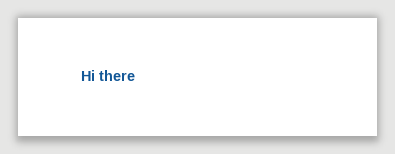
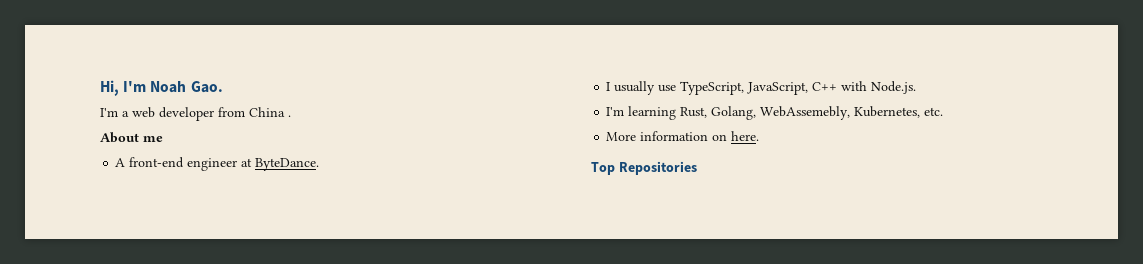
[81,70,135,81] Hi there -> [100,80,223,96] [100,107,291,121] [100,132,163,143] [115,157,320,171] [606,81,917,95] [606,106,944,120] [606,131,760,141] [591,161,697,175] Hi, I'm Noah Gao. // I'm a web developer from China . // About me // A front-end engineer at ByteDance. // I usually use TypeScript, JavaScript, C++ with Node.js. // I'm learning Rust, Golang, WebAssemebly, Kubernetes, etc. // More information on here. // Top Repositories

